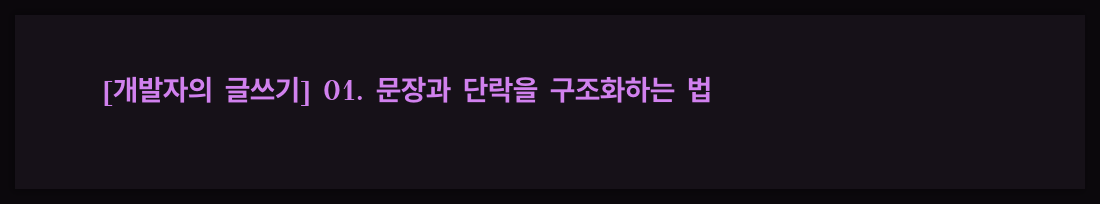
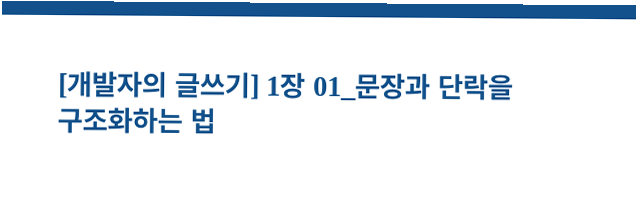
[323,76,451,103] 01. 문장과 -> [266,72,432,101] 1장 01_문장과

